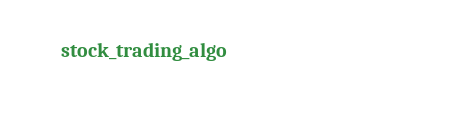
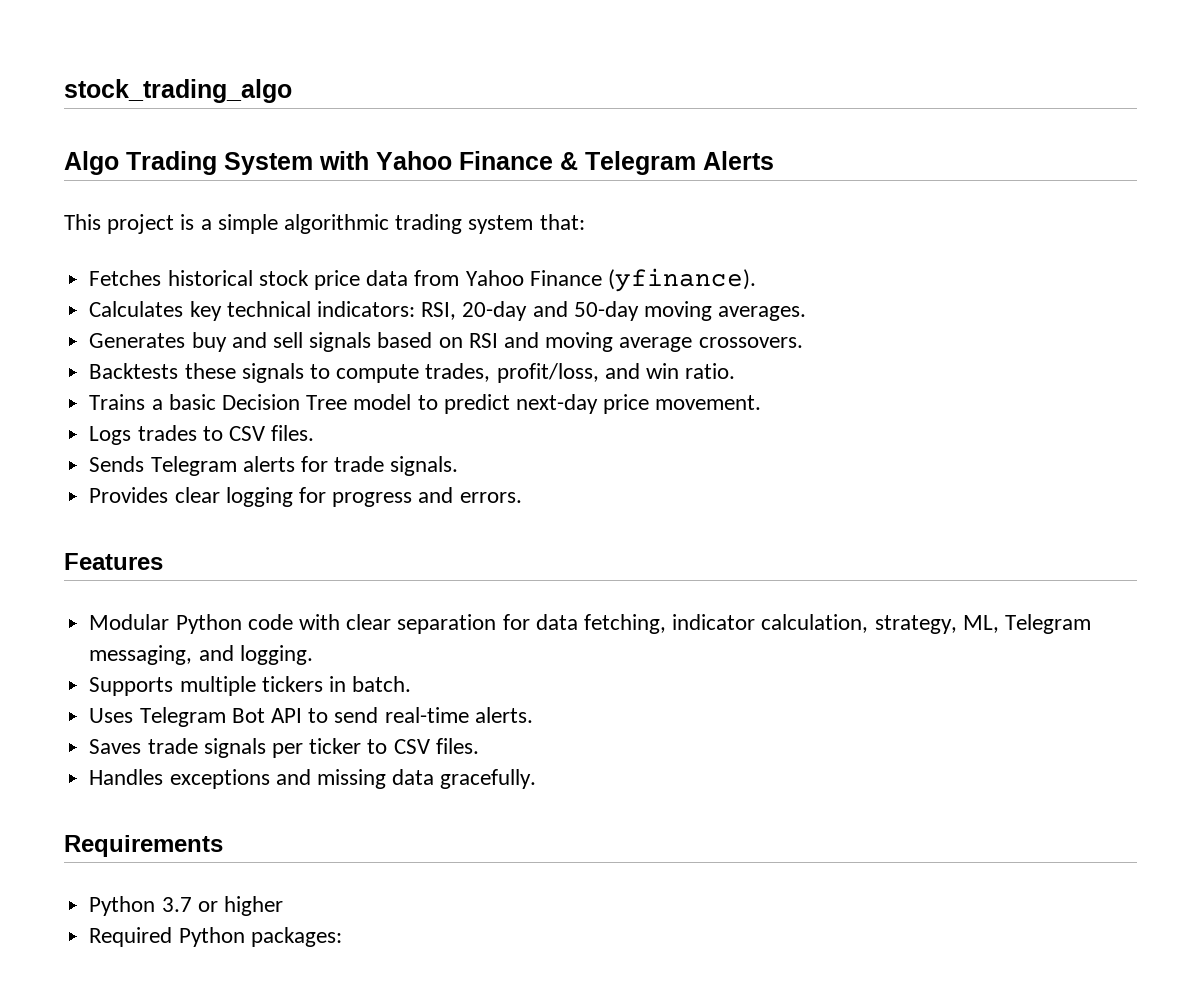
(227, 51) none -> [64,151,774,175] [64,214,585,234] [89,268,756,292] [89,301,807,321] [89,332,803,352] [89,363,736,383] [89,394,762,414] [89,425,315,445] [89,456,459,476] [89,487,522,507] [64,553,163,570] [89,614,1092,634] [89,645,313,665] [89,676,412,696] [89,707,533,727] [89,738,479,758] [89,769,537,789] [64,835,223,857] [89,896,283,916] [89,927,342,947] // Algo Trading System with Yahoo Finance & Telegram Alerts // This project is a simple algorithmic trading system that: // Fetches historical stock price data from Yahoo Finance (yfinance). // Calculates key technical indicators: RSI, 20-day and 50-day moving averages. // Generates buy and sell signals based on RSI and moving average crossovers. // Backtests these signals to compute trades, profit/loss, and win ratio. // Trains a basic Decision Tree model to predict next-day price movement. // Logs trades to CSV files. // Sends Telegram alerts for trade signals. // Provides clear logging for progress and errors. // Features // Modular Python code with clear separation for data fetching, indicator calculation, strategy, ML, Telegram messaging, and logging. // Supports multiple tickers in batch. // Uses Telegram Bot API to send real-time alerts. // Saves trade signals per ticker to CSV files. // Handles exceptions and missing data gracefully. // Requirements // Python 3.7 or higher // Required Python packages:

